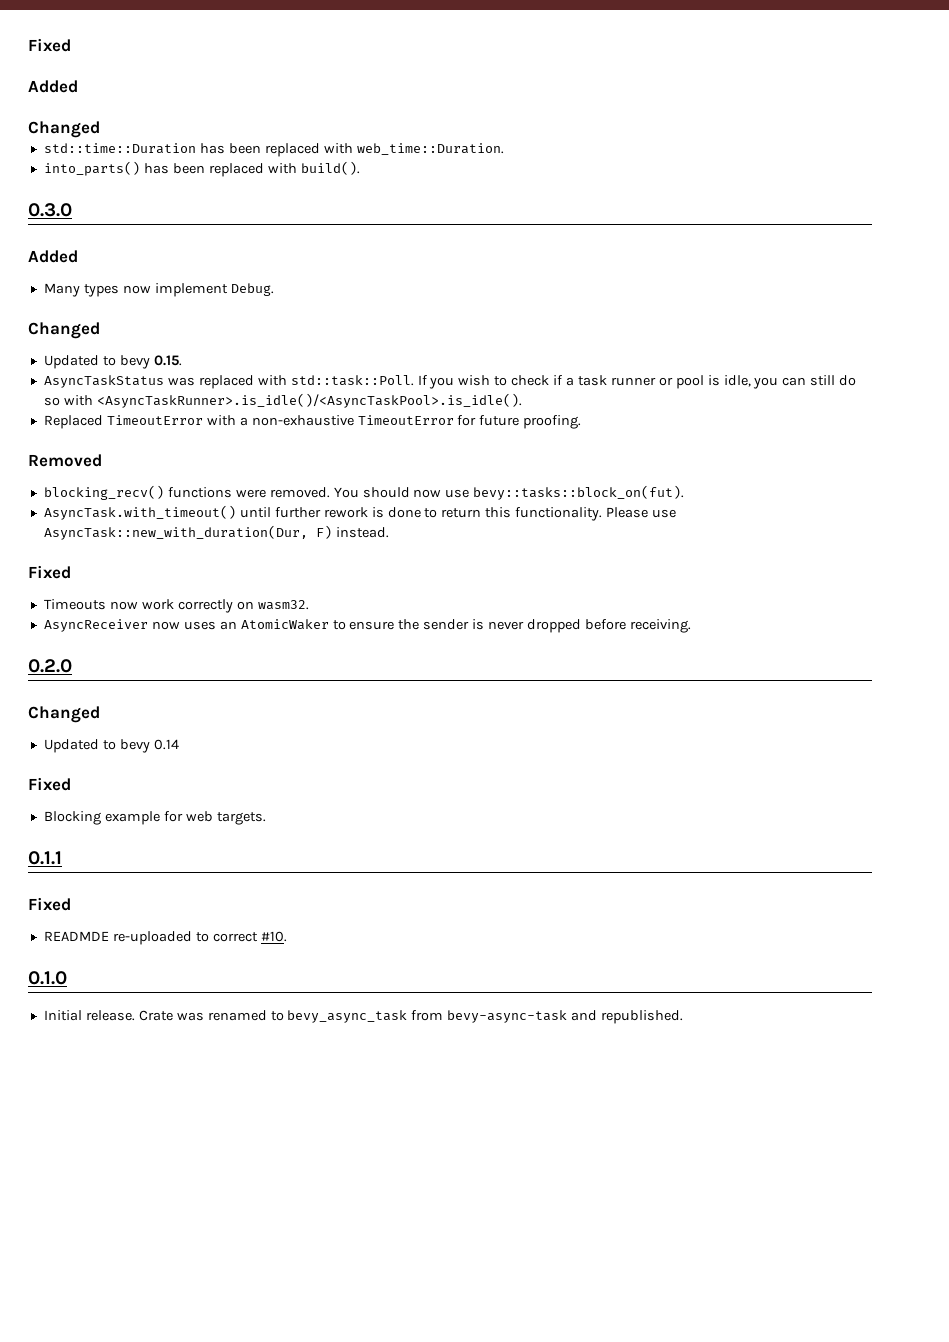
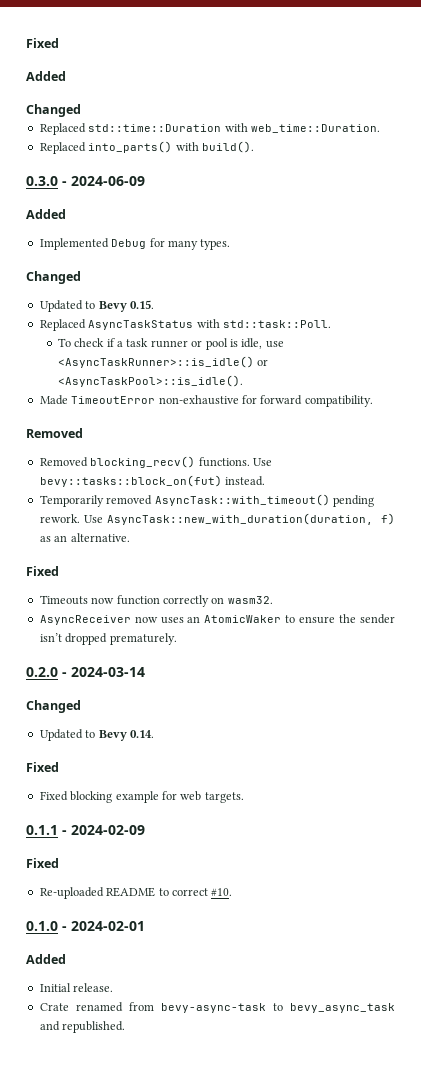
[43,143,504,157] [43,161,264,177] std::time::Duration has been replaced with web_time::Duration. // into_parts() has been replaced -> [39,123,380,135] [39,141,173,154] Replaced std::time::Duration with web_time::Duration. // Replaced into_parts()
[28,250,78,263] [43,283,274,297] [28,322,100,339] [43,355,150,369] // Added // Many types now implement Debug. // Changed // Updated to bevy -> [62,176,145,186] [26,209,66,219] [39,238,231,250] [26,271,81,284] [39,300,127,312] - 2024-06-09 // Added // Implemented Debug for many types. // Changed // Updated to Bevy
[43,375,254,389] AsyncTaskStatus was replaced -> [39,319,194,331] Replaced AsyncTaskStatus
[417,375,508,389] If you wish to -> [57,338,71,347] // To
[753,375,857,389] [43,393,522,408] [43,415,582,429] [28,454,102,467] [43,485,685,500] [43,505,677,521] [43,525,389,540] you can still do so with <AsyncTaskRunner>.is_idle()/<AsyncTaskPool>.is_idle(). // Replaced TimeoutError with a non-exhaustive TimeoutError for future proofing. // Removed // blocking_recv() functions were removed. You should now use bevy::tasks::block_on(fut). // AsyncTask.with_timeout() until further rework is done to return this functionality. Please use AsyncTask::new_with_duration(Dur, F) instead. -> [265,341,284,348] [57,356,269,368] [57,375,243,387] [39,395,373,407] [26,428,83,438] [39,456,272,468] [39,475,266,487] [39,494,374,507] [39,513,395,525] [39,533,130,542] use <AsyncTaskRunner>::is_idle() or <AsyncTaskPool>::is_idle(). // Made TimeoutError non-exhaustive for forward compatibility. // Removed // Removed blocking_recv() functions. Use bevy::tasks::block_on(fut) instead. // Temporarily removed AsyncTask::with_timeout() pending rework. Use AsyncTask::new_with_duration(duration, f) as an alternative.
[141,599,174,610] work -> [116,595,160,605] function
[472,619,691,633] is never dropped before receiving. -> [39,633,177,645] isn’t dropped prematurely.
[28,706,100,723] [43,739,179,753] [28,777,71,791] [43,811,101,825] // Changed // Updated to bevy 0.14 // Fixed // Blocking -> [62,667,145,677] [26,700,81,713] [39,729,154,741] [26,762,59,772] [39,791,113,803] - 2024-03-14 // Changed // Updated to Bevy 0.14. // Fixed // Fixed blocking
[28,897,71,911] [43,931,192,945] // Fixed // READMDE re-uploaded -> [62,825,145,835] [26,858,59,868] [39,887,156,899] - 2024-02-09 // Fixed // Re-uploaded README
(67, 978) none -> [62,921,145,931] [26,954,66,964] - 2024-02-01 // Added
[138,1010,568,1023] Crate was renamed to bevy_async_task from bevy-async-task -> [39,1002,396,1013] // Crate renamed from bevy-async-task to bevy_async_task

